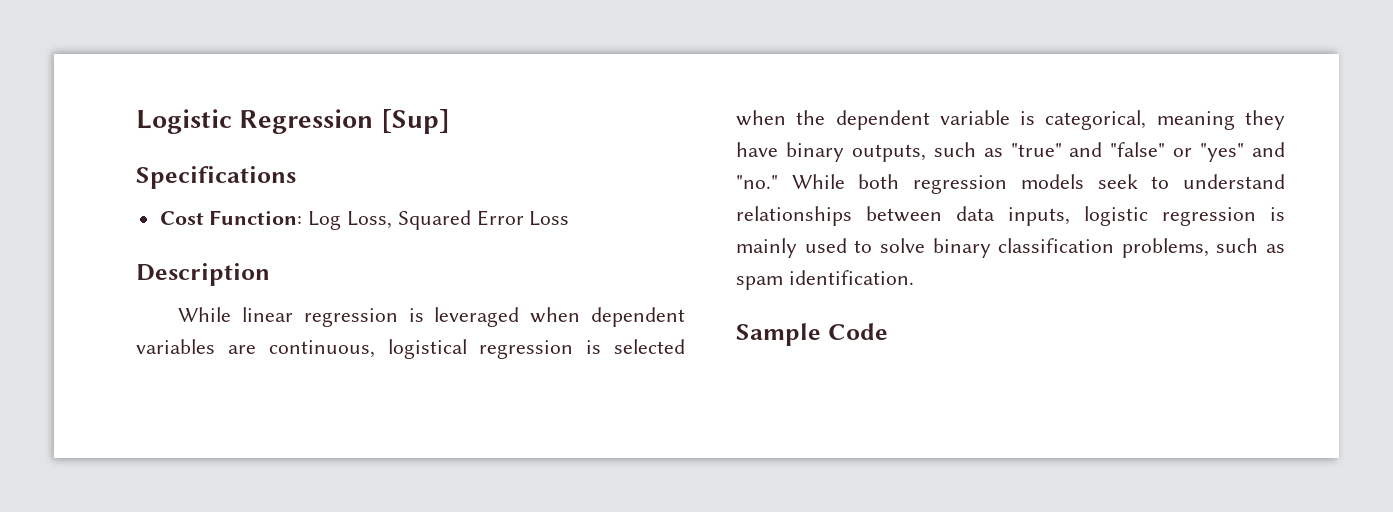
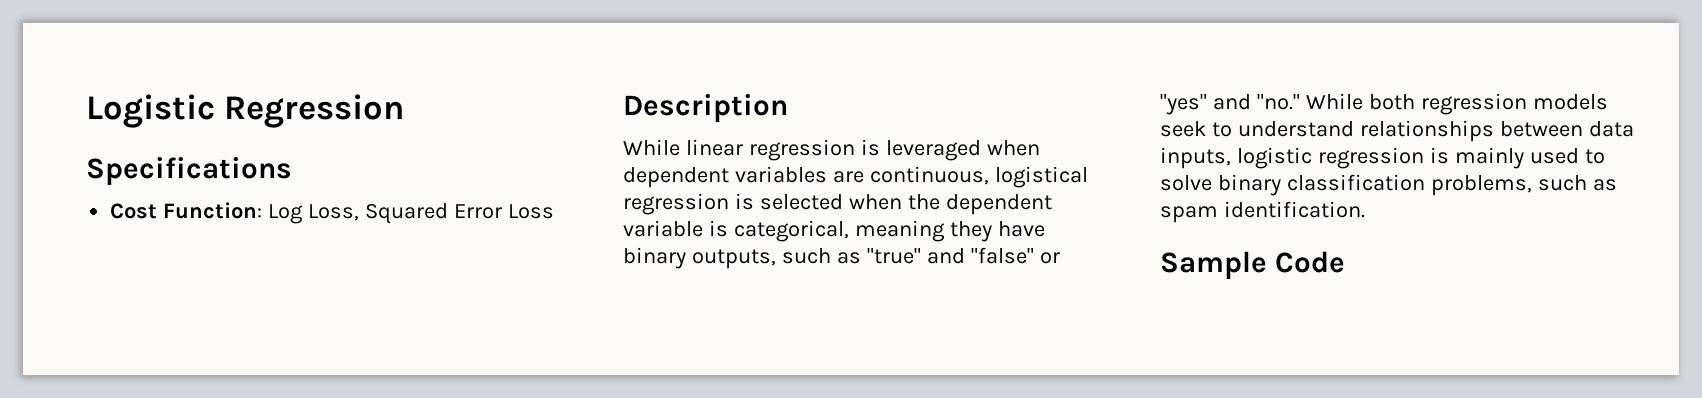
[380,109,450,134] [Sup] -> (406, 111) none

